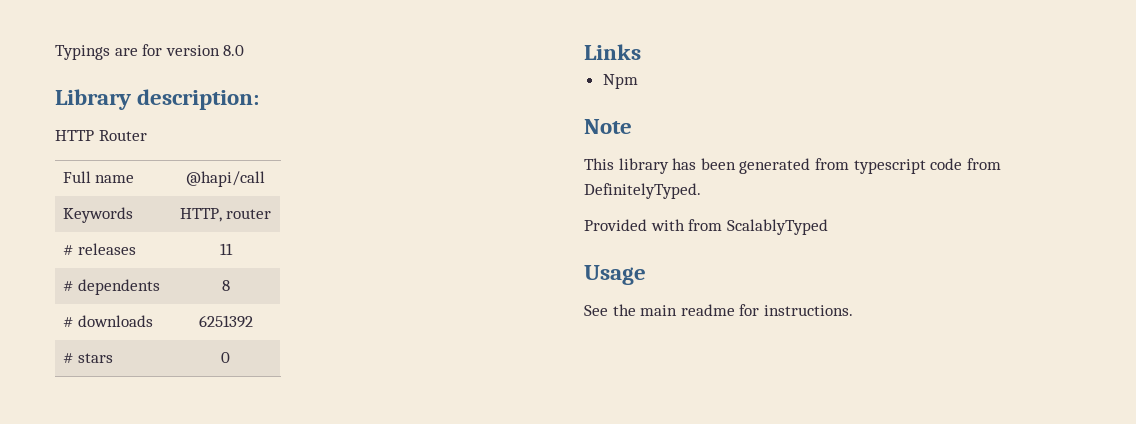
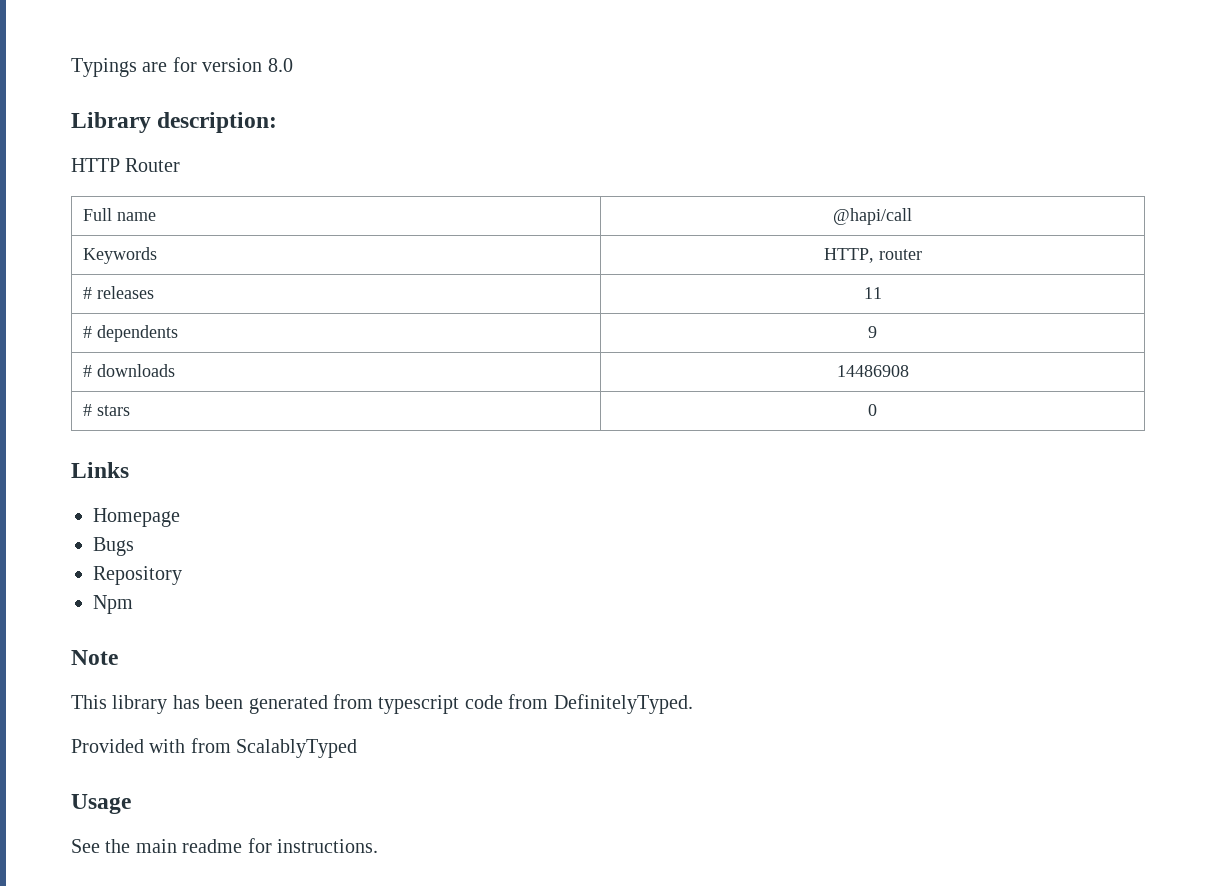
[221,280,230,291] 8 -> [868,326,877,338] 9
[198,315,253,328] 6251392 -> [836,365,909,377] 14486908
(641, 52) none -> [93,508,180,527] [93,537,134,556] [93,566,182,585] // Homepage // Bugs // Repository

